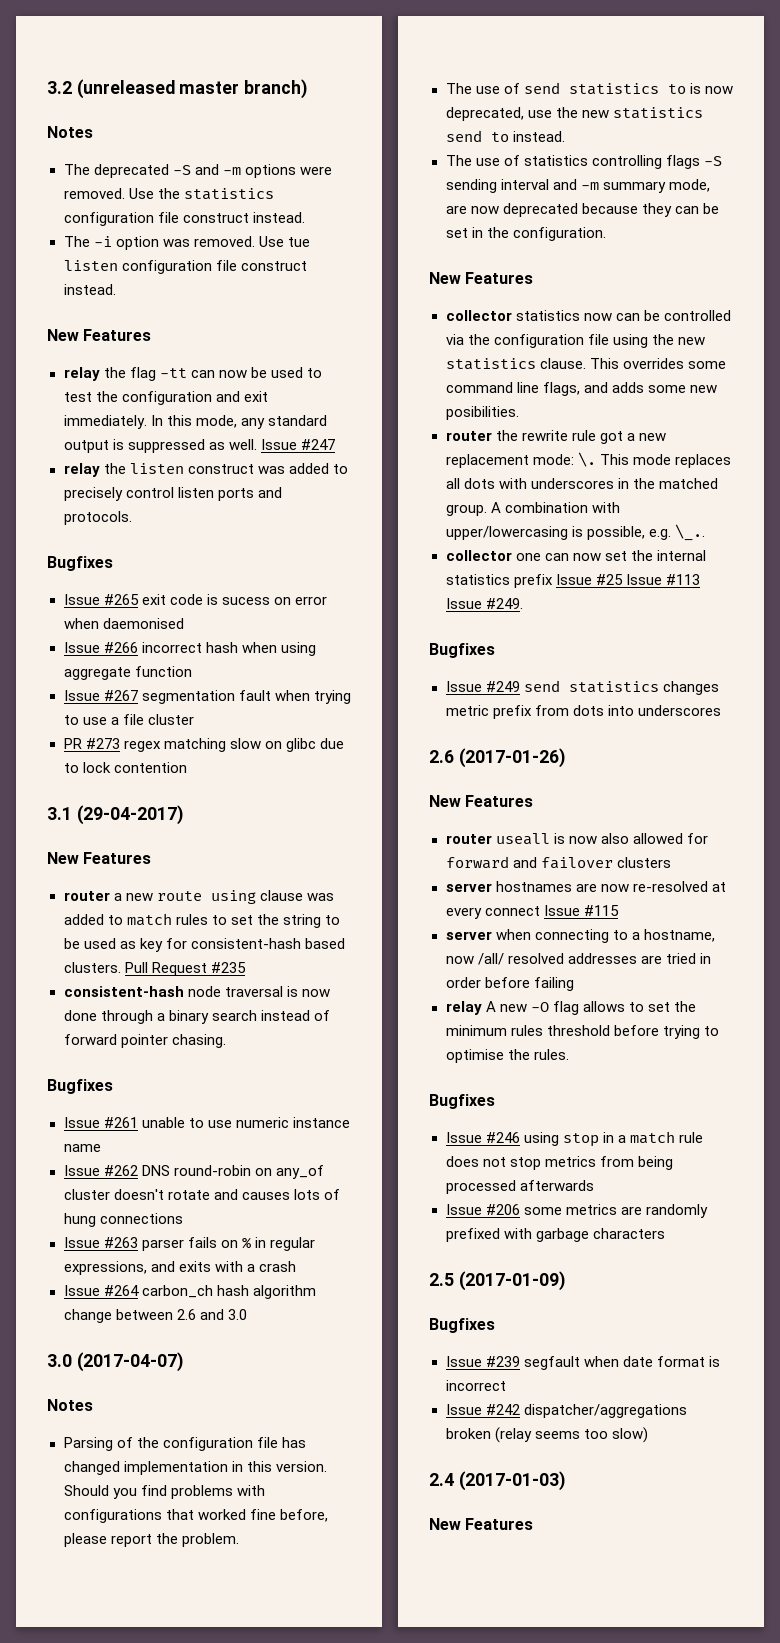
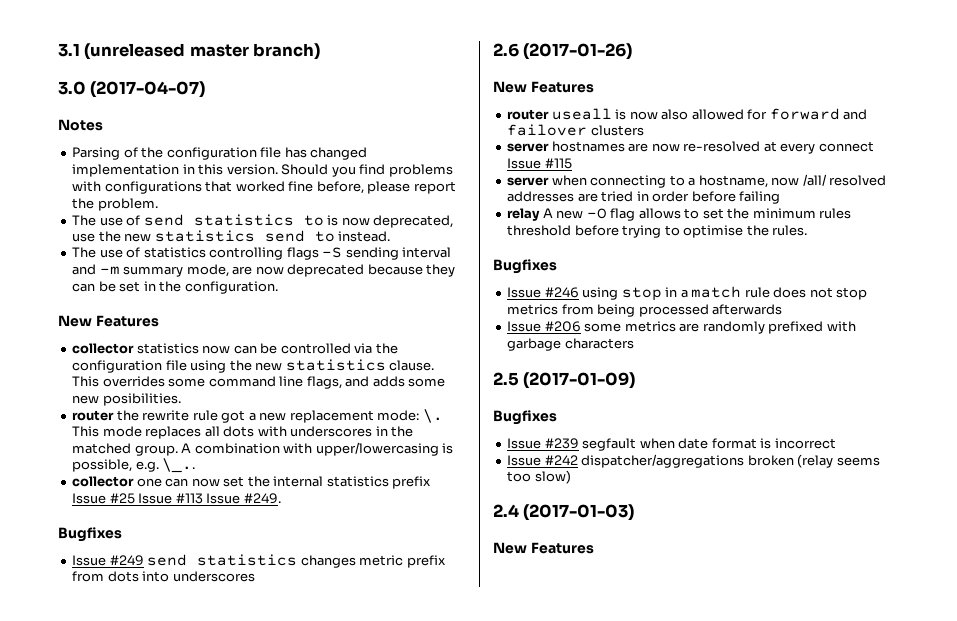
[47,81,72,94] 3.2 -> [58,43,80,57] 3.1
[47,126,93,138] [63,164,332,178] [63,188,274,200] [63,212,305,226] [63,236,310,250] [63,260,307,274] [63,284,116,295] [47,329,152,341] [63,367,322,381] [63,391,268,405] [63,415,327,429] [63,439,335,453] [63,463,348,477] [63,487,282,501] [63,511,132,525] [47,556,113,571] [63,594,327,605] [63,618,184,629] [63,642,316,656] [63,666,192,680] [63,690,351,704] [63,714,194,725] [63,738,344,752] [63,762,187,773] [47,805,183,825] [47,852,152,864] [63,890,334,904] [63,913,340,928] [63,938,345,952] [63,962,246,976] [63,986,330,997] [63,1010,330,1024] [63,1034,226,1048] [47,1079,113,1094] [63,1117,350,1128] [63,1144,101,1152] [63,1165,324,1179] [63,1189,340,1200] [63,1213,183,1227] [63,1237,315,1251] [63,1261,296,1275] [63,1285,316,1299] [63,1309,247,1323] // Notes // The deprecated -S and -m options were removed. Use the statistics configuration file construct instead. // The -i option was removed. Use tue listen configuration file construct instead. // New Features // relay the flag -tt can now be used to test the configuration and exit immediately. In this mode, any standard output is suppressed as well. Issue #247 // relay the listen construct was added to precisely control listen ports and protocols. // Bugfixes // Issue #265 exit code is sucess on error when daemonised // Issue #266 incorrect hash when using aggregate function // Issue #267 segmentation fault when trying to use a file cluster // PR #273 regex matching slow on glibc due to lock contention // 3.1 (29-04-2017) // New Features // router a new route using clause was added to match rules to set the string to be used as key for consistent-hash based clusters. Pull Request #235 // consistent-hash node traversal is now done through a binary search instead of forward pointer chasing. // Bugfixes // Issue #261 unable to use numeric instance name // Issue #262 DNS round-robin on any_of cluster doesn't rotate and causes lots of hung connections // Issue #263 parser fails on % in regular expressions, and exits with a crash // Issue #264 carbon_ch hash algorithm change between 2.6 and 3.0 -> (321, 51) none

